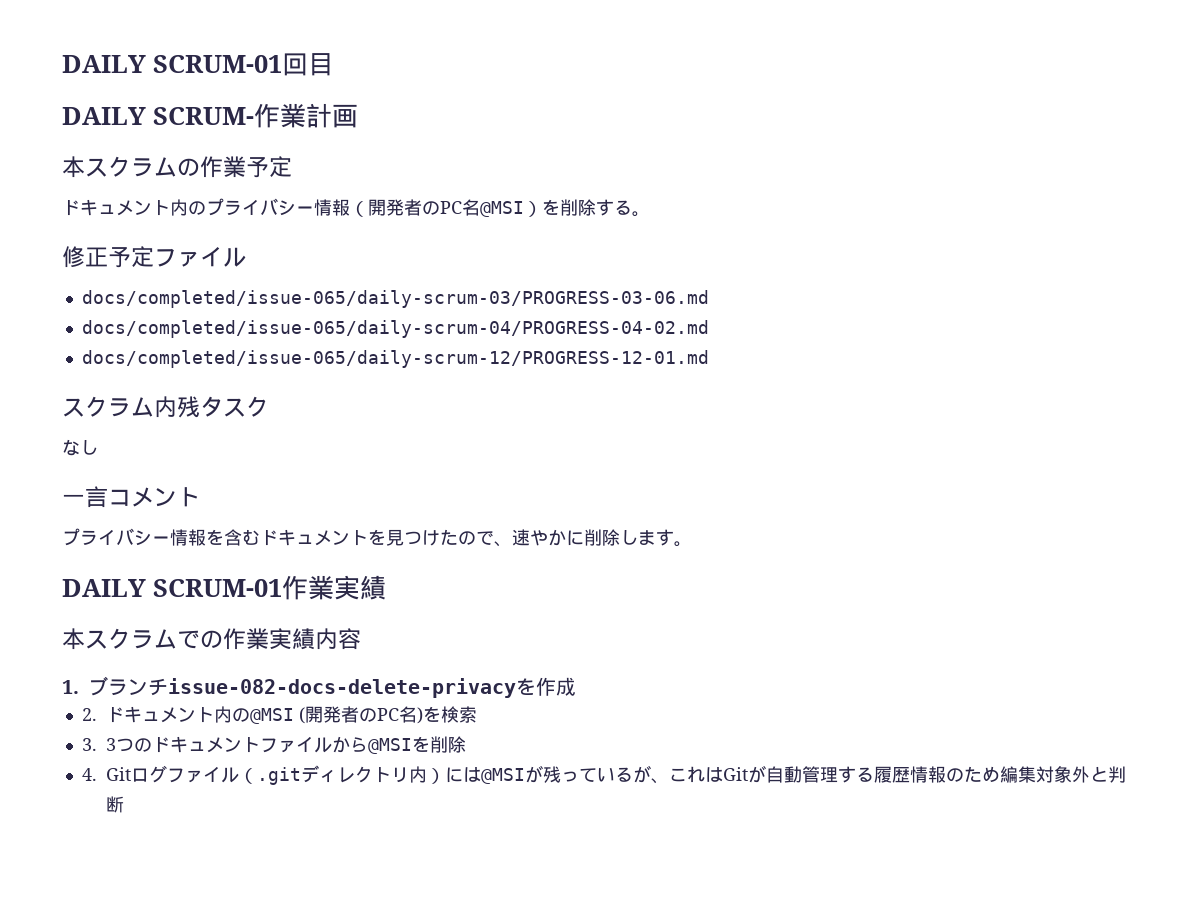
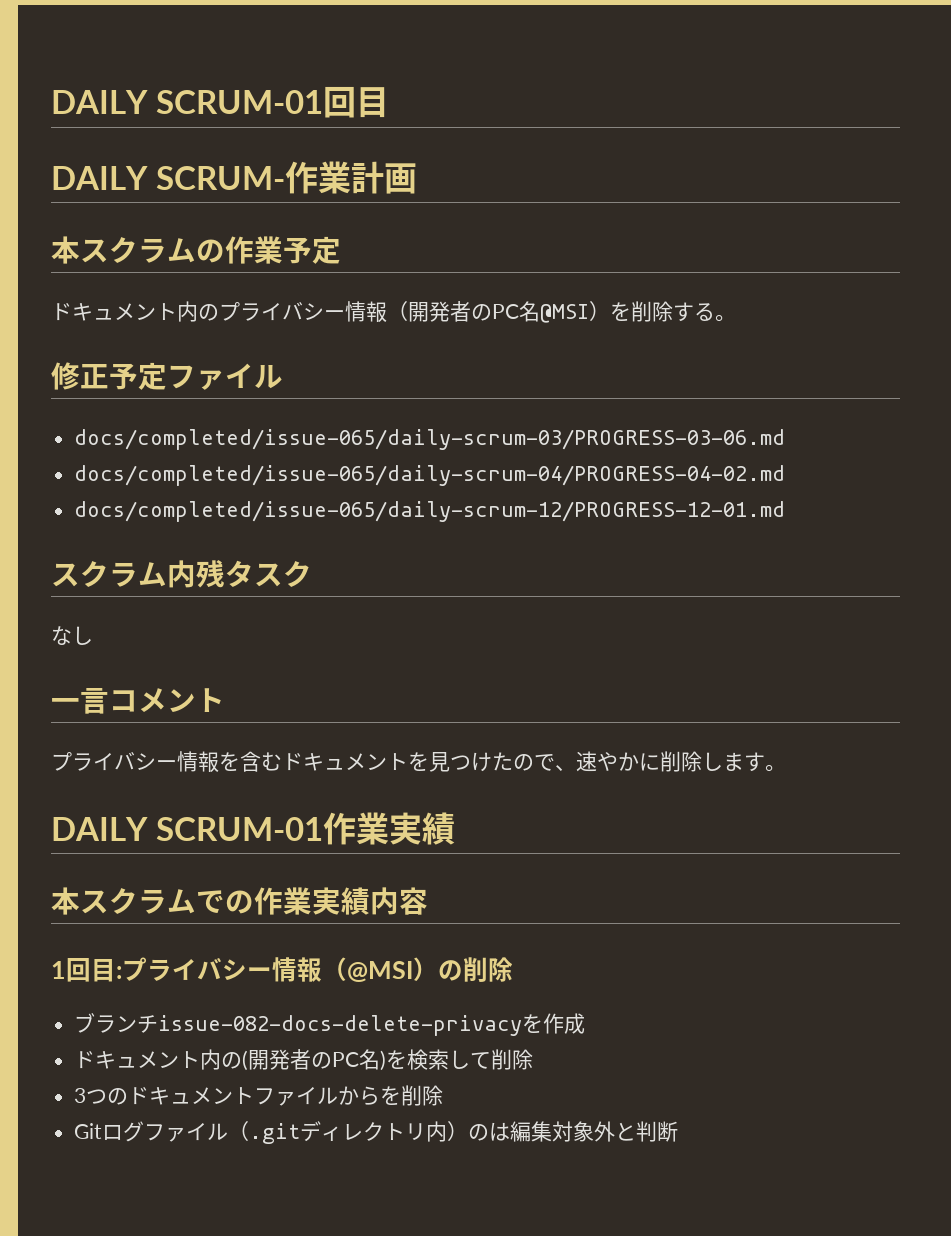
[62,680,79,694] 1. -> [51,957,513,982] 1回目:プライバシー情報（@MSI）の削除 //
[81,706,294,724] 2.ドキュメント内の@MSI -> [74,1049,243,1070] ドキュメント内の
[81,738,97,751] // 3. -> [449,1049,534,1070] して削除 //
[367,738,412,754] @MSI -> (381, 1096) none
[81,768,97,781] 4. -> (444, 1095) none
[444,765,1000,784] には@MSIが残っているが、これはGitが自動管理する履歴情報のため -> [468,1122,511,1141] のは

